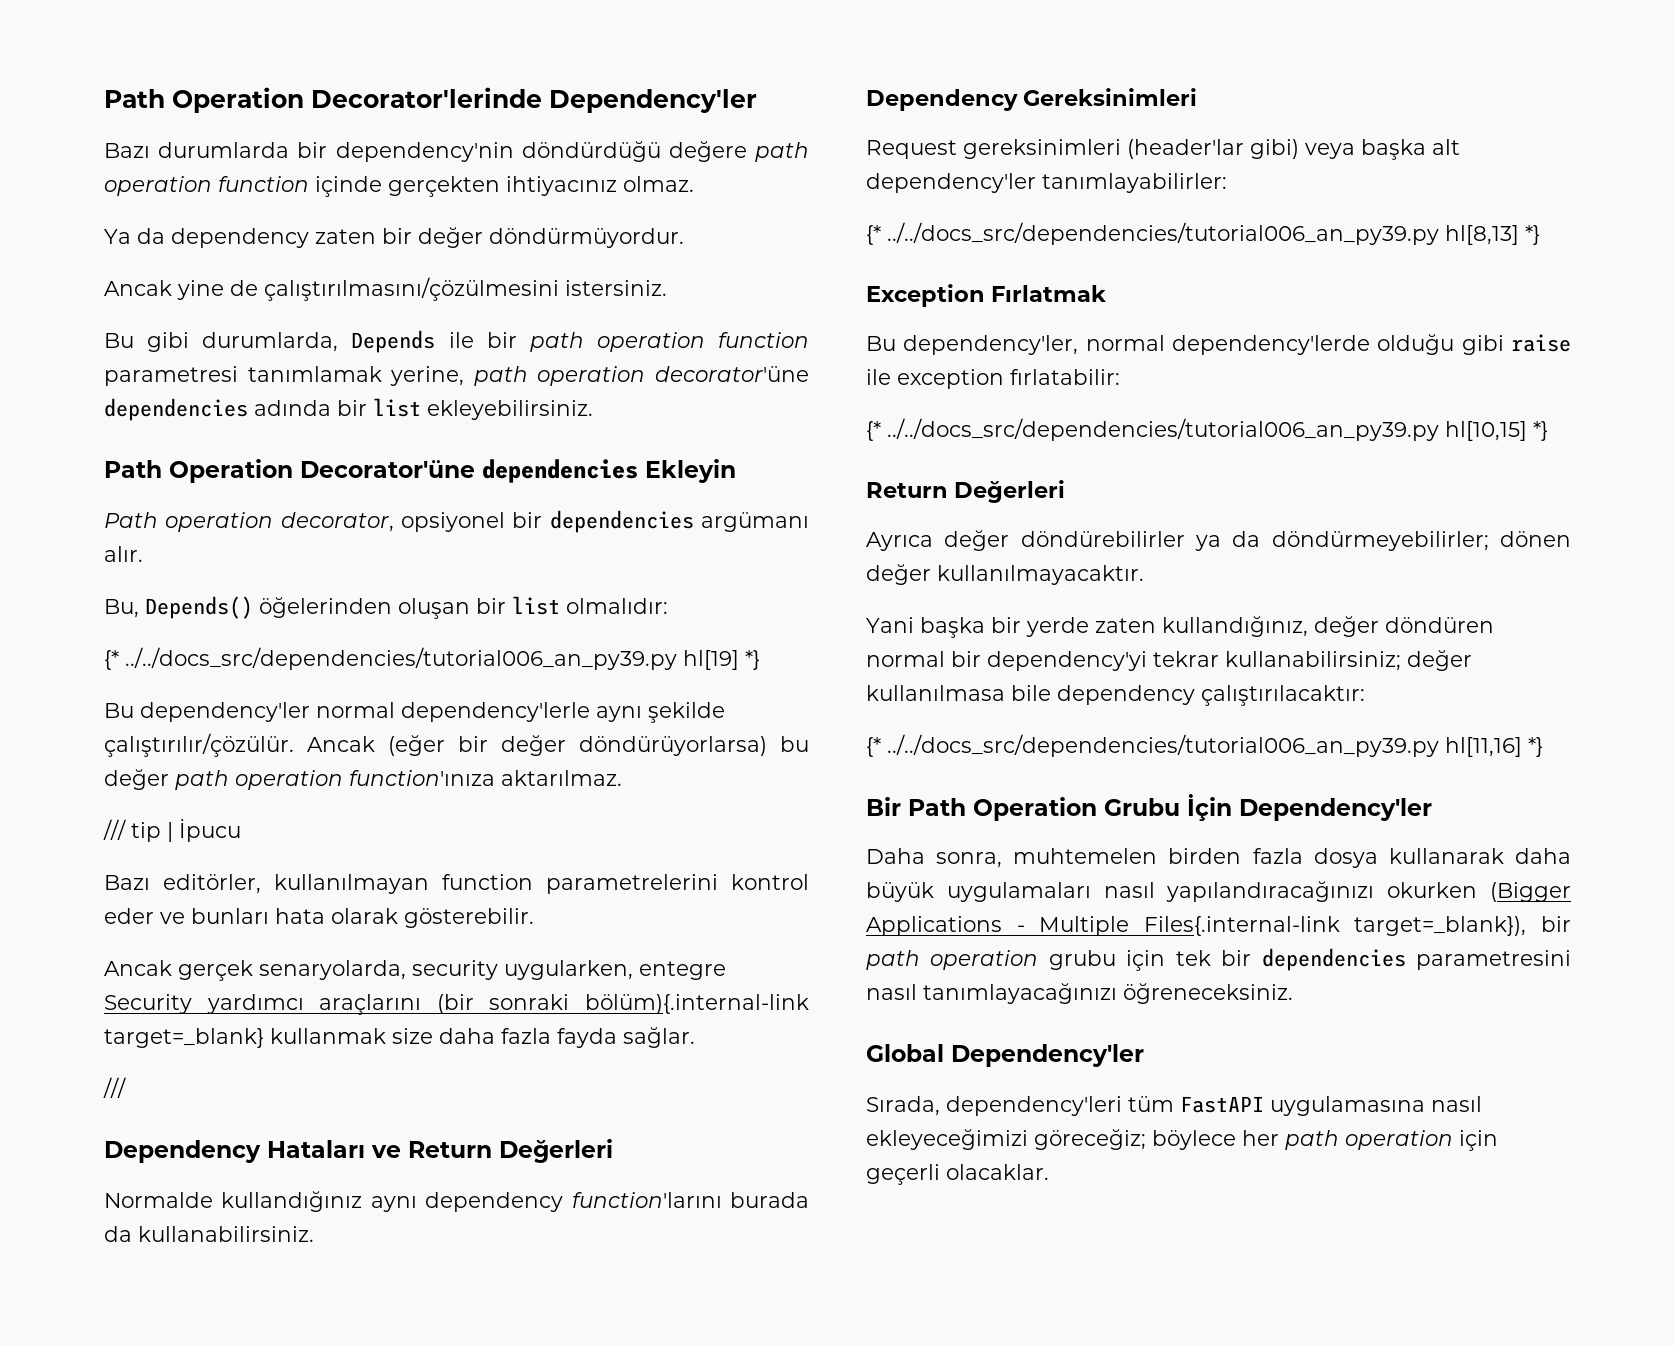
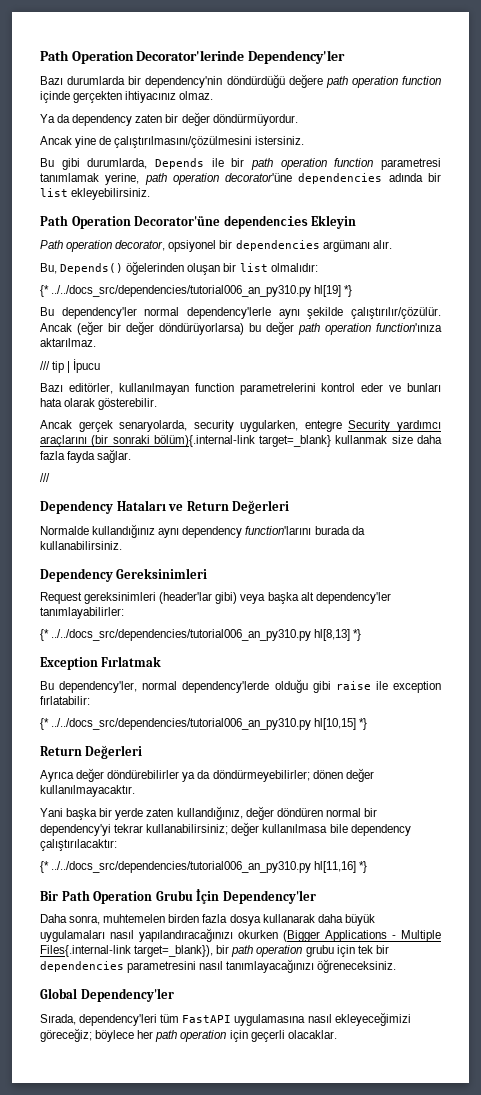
[125,647,677,670] ../../docs_src/dependencies/tutorial006_an_py39.py -> [51,285,312,297] ../../docs_src/dependencies/tutorial006_an_py310.py
[887,222,1439,245] ../../docs_src/dependencies/tutorial006_an_py39.py -> [51,629,312,641] ../../docs_src/dependencies/tutorial006_an_py310.py
[887,418,1439,441] ../../docs_src/dependencies/tutorial006_an_py39.py -> [51,718,312,730] ../../docs_src/dependencies/tutorial006_an_py310.py
[887,734,1439,757] ../../docs_src/dependencies/tutorial006_an_py39.py -> [51,861,312,873] ../../docs_src/dependencies/tutorial006_an_py310.py

